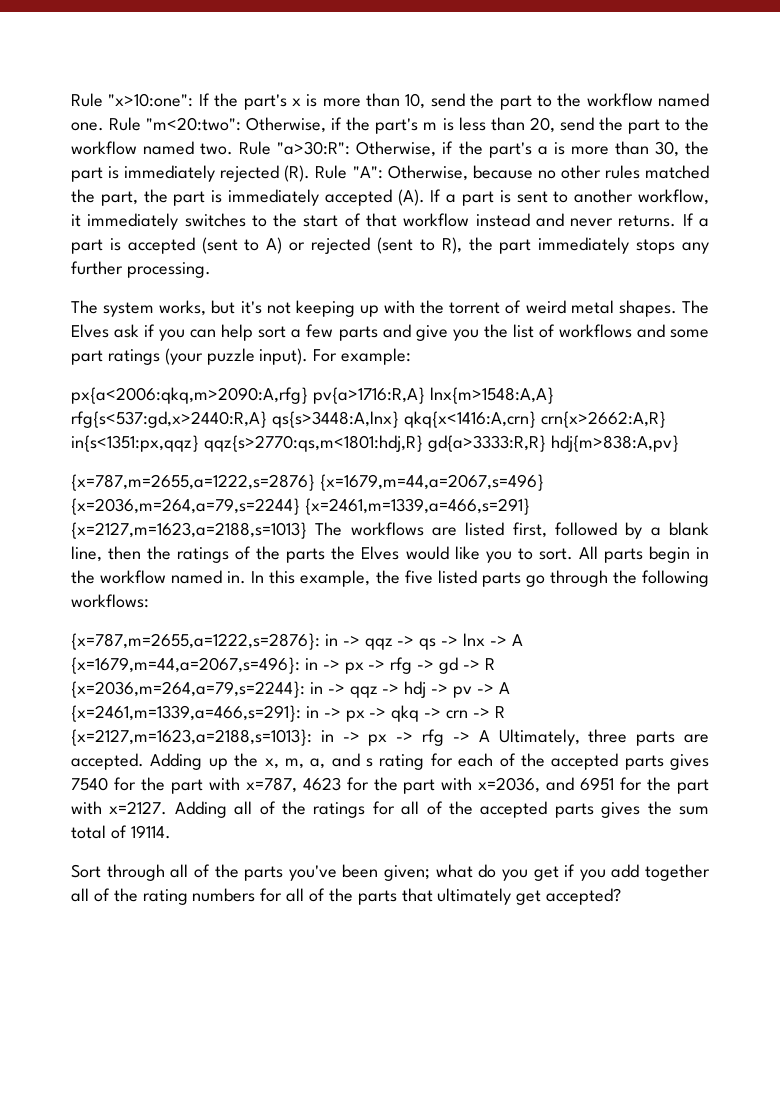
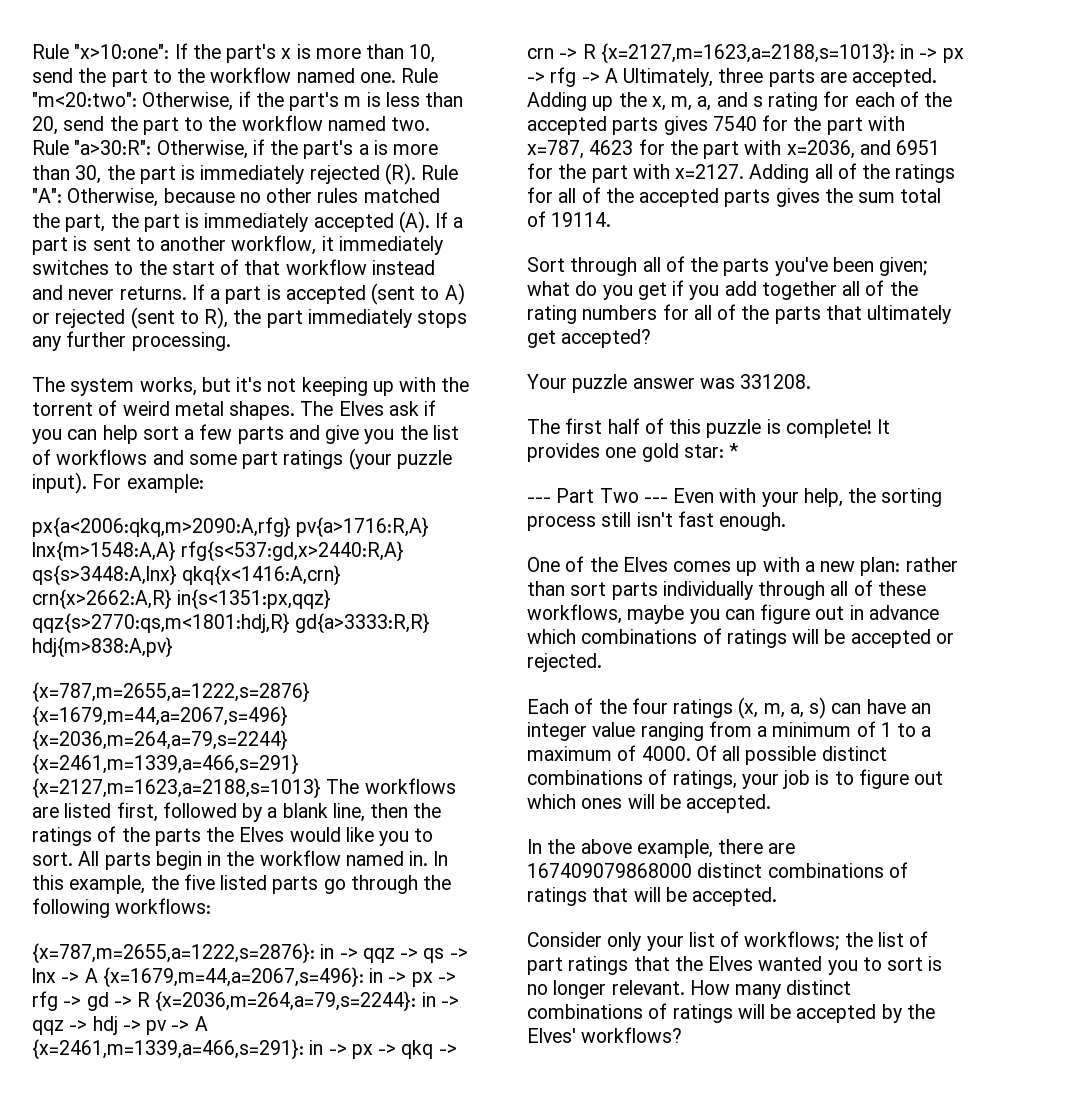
(622, 896) none -> [527,374,812,393] [527,418,891,438] [527,443,739,462] [527,488,943,507] [527,511,787,531] [527,556,958,576] [527,580,926,600] [527,604,939,624] [527,628,954,648] [527,653,602,672] [527,697,931,719] [527,721,932,741] [527,745,887,765] [527,769,944,789] [527,794,772,813] [527,839,796,858] [527,862,908,878] [527,887,778,906] [527,931,929,951] [527,956,943,975] [527,980,852,999] [527,1003,935,1023] [527,1027,683,1043] // Your puzzle answer was 331208. // The first half of this puzzle is complete! It provides one gold star: * // --- Part Two --- Even with your help, the sorting process still isn't fast enough. // One of the Elves comes up with a new plan: rather than sort parts individually through all of these workflows, maybe you can figure out in advance which combinations of ratings will be accepted or rejected. // Each of the four ratings (x, m, a, s) can have an integer value ranging from a minimum of 1 to a maximum of 4000. Of all possible distinct combinations of ratings, your job is to figure out which ones will be accepted. // In the above example, there are 167409079868000 distinct combinations of ratings that will be accepted. // Consider only your list of workflows; the list of part ratings that the Elves wanted you to sort is no longer relevant. How many distinct combinations of ratings will be accepted by the Elves' workflows?

